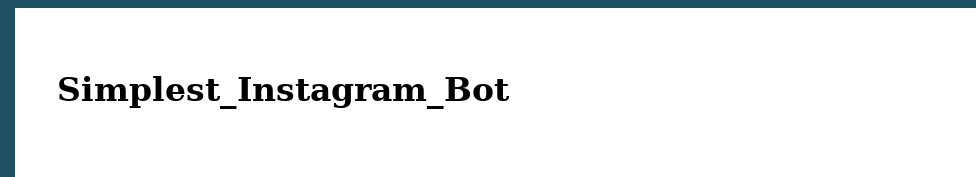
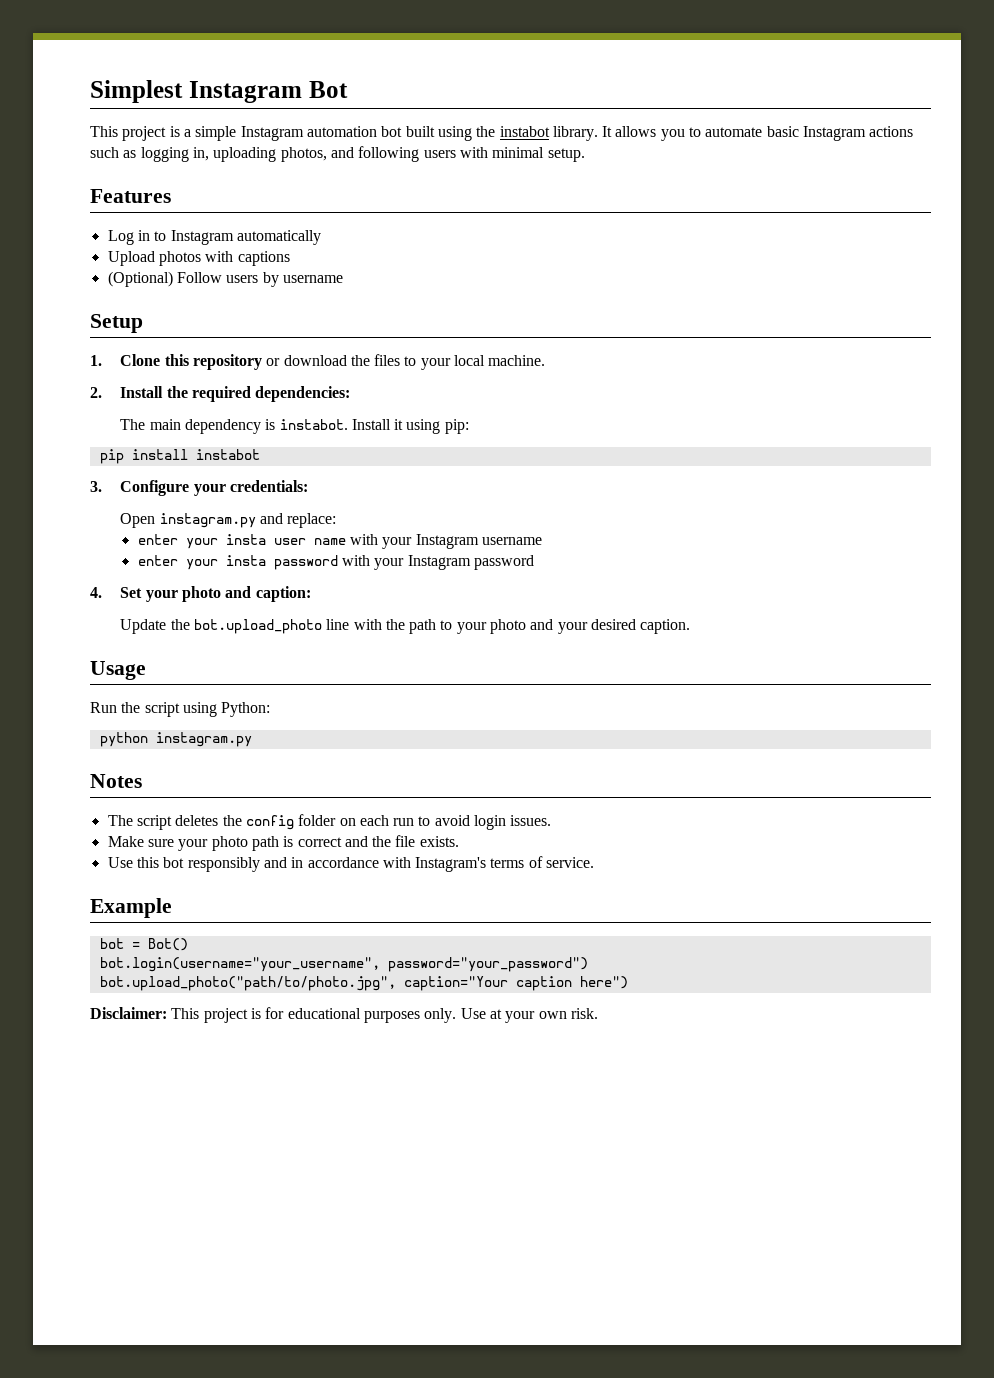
[57,76,510,109] Simplest_Instagram_Bot -> [90,80,348,103] [90,126,914,141] [90,146,585,162] [90,189,171,203] [107,230,321,245] [107,251,290,266] [107,271,343,287] [90,314,143,333] [90,354,546,370] [90,386,351,402] [120,419,469,434] [99,449,260,464] [90,480,308,496] [120,513,337,528] [137,534,543,549] [137,555,535,570] [90,586,311,602] [120,619,691,634] [90,661,146,680] [90,702,271,717] [99,732,252,747] [90,774,142,788] [107,814,552,830] [107,835,459,851] [107,856,595,872] [90,898,172,918] [99,938,188,951] [99,957,588,972] [99,976,628,991] [90,1007,598,1023] Simplest Instagram Bot // This project is a simple Instagram automation bot built using the instabot library. It allows you to automate basic Instagram actions such as logging in, uploading photos, and following users with minimal setup. // Features // Log in to Instagram automatically // Upload photos with captions // (Optional) Follow users by username // Setup // 1. Clone this repository or download the files to your local machine. // 2. Install the required dependencies: // The main dependency is instabot. Install it using pip: // pip install instabot // 3. Configure your credentials: // Open instagram.py and replace: // enter your insta user name with your Instagram username // enter your insta password with your Instagram password // 4. Set your photo and caption: // Update the bot.upload_photo line with the path to your photo and your desired caption. // Usage // Run the script using Python: // python instagram.py // Notes // The script deletes the config folder on each run to avoid login issues. // Make sure your photo path is correct and the file exists. // Use this bot responsibly and in accordance with Instagram's terms of service. // Example // bot = Bot() // bot.login(username="your_username", password="your_password") // bot.upload_photo("path/to/photo.jpg", caption="Your caption here") // Disclaimer: This project is for educational purposes only. Use at your own risk.

